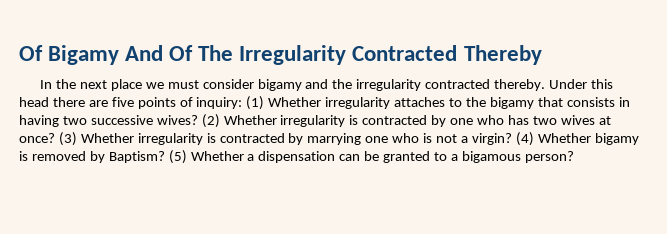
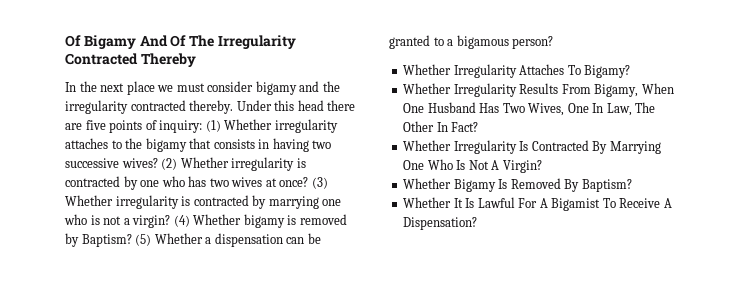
(574, 157) none -> [403,64,631,78] [403,83,674,97] [403,102,656,116] [403,121,479,132] [403,140,661,154] [403,159,542,173] [403,178,632,192] [403,197,672,211] [403,217,478,230] // Whether Irregularity Attaches To Bigamy? // Whether Irregularity Results From Bigamy, When One Husband Has Two Wives, One In Law, The Other In Fact? // Whether Irregularity Is Contracted By Marrying One Who Is Not A Virgin? // Whether Bigamy Is Removed By Baptism? // Whether It Is Lawful For A Bigamist To Receive A Dispensation?

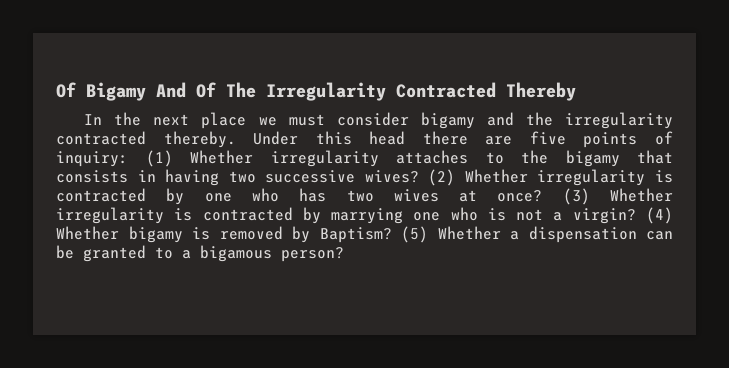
[403,64,631,78] [403,83,674,97] [403,102,656,116] [403,121,479,132] [403,140,661,154] [403,159,542,173] [403,178,632,192] [403,197,672,211] [403,217,478,230] // Whether Irregularity Attaches To Bigamy? // Whether Irregularity Results From Bigamy, When One Husband Has Two Wives, One In Law, The Other In Fact? // Whether Irregularity Is Contracted By Marrying One Who Is Not A Virgin? // Whether Bigamy Is Removed By Baptism? // Whether It Is Lawful For A Bigamist To Receive A Dispensation? -> (344, 254) none

